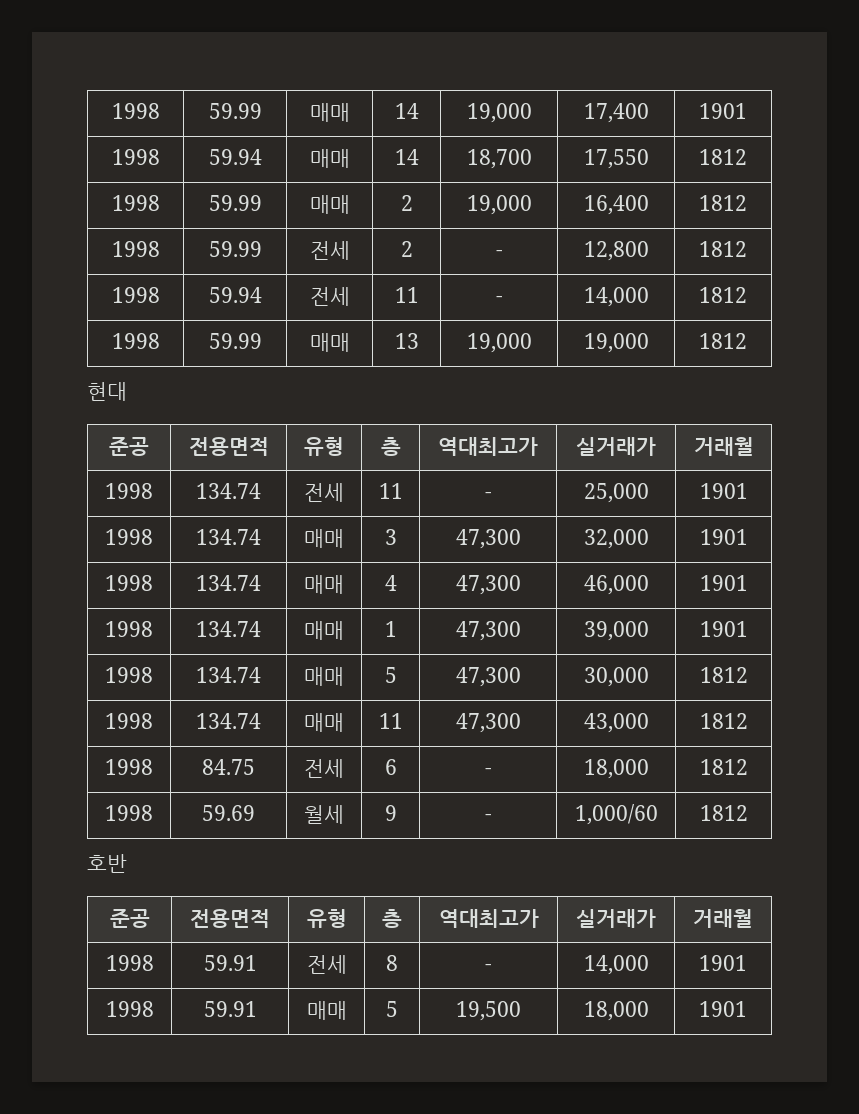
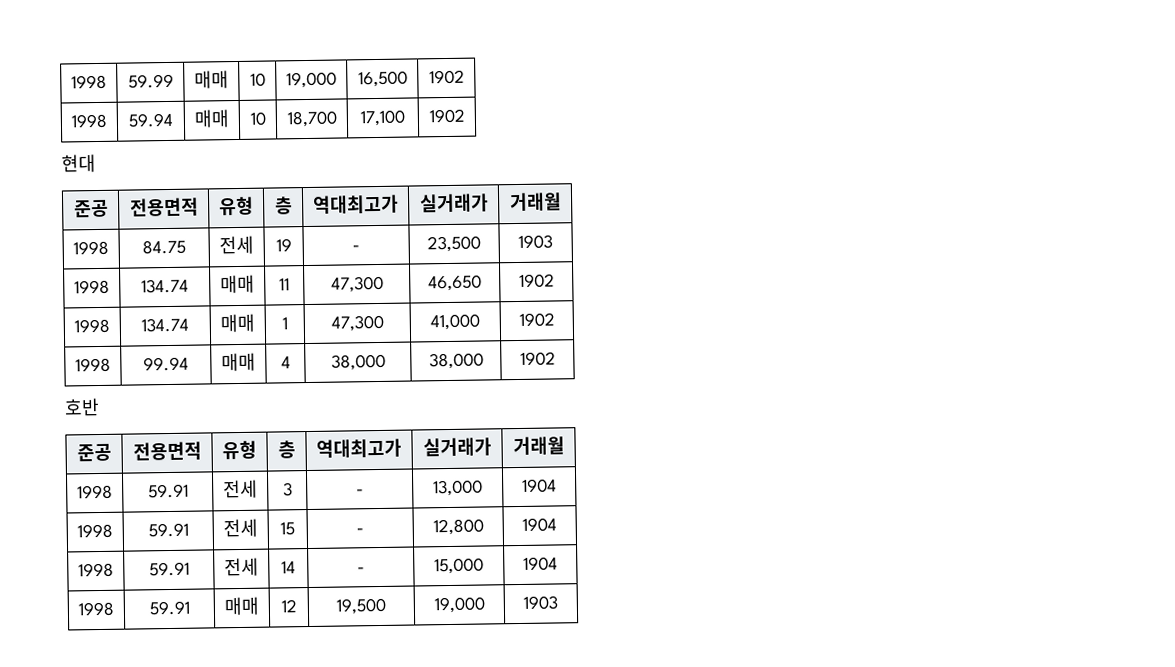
[111,103,160,119] [208,103,262,119] [309,103,350,122] [394,103,419,119] [466,103,532,123] [583,103,649,123] [699,103,747,119] 1998 | 59.99 | 매매 | 14 | 19,000 | 17,400 | 1901 -> [71,74,107,90] [127,73,174,89] [194,70,229,89] [249,72,266,87] [286,71,337,89] [357,70,408,88] [428,69,465,85] 1998 | 59.99 | 매매 | 10 | 19,000 | 16,500 | 1902
[394,149,419,165] 14 -> [249,111,266,126] 10
[583,149,649,169] [699,149,747,165] [111,195,160,211] [208,195,262,211] [309,195,350,214] [400,195,413,211] [466,195,532,215] [583,195,649,215] [699,195,747,211] [111,241,160,257] [208,241,262,257] [309,241,350,260] [400,241,413,257] [495,250,503,257] [583,241,649,261] [699,241,747,257] [111,287,160,303] [208,287,262,303] [309,287,350,306] [394,287,419,303] [495,296,503,303] [583,287,649,307] [699,287,747,303] [111,333,160,349] [208,333,262,349] [309,333,350,352] [394,333,419,349] [466,333,532,353] [583,333,649,353] [699,333,747,349] 17,550 | 1812 // 1998 | 59.99 | 매매 | 2 | 19,000 | 16,400 | 1812 // 1998 | 59.99 | 전세 | 2 | - | 12,800 | 1812 // 1998 | 59.94 | 전세 | 11 | - | 14,000 | 1812 // 1998 | 59.99 | 매매 | 13 | 19,000 | 19,000 | 1812 -> [360,109,406,127] [428,108,465,124] 17,100 | 1902
[196,483,261,499] [304,483,344,502] [378,483,403,499] [484,492,492,499] [583,483,649,503] [699,483,748,499] [105,529,153,545] [196,529,261,545] [304,529,344,548] [384,529,397,545] [455,529,521,549] [583,529,649,549] [699,529,748,545] [105,575,153,591] [196,575,261,591] [304,575,344,594] [384,575,397,591] [455,575,521,595] [583,575,649,595] [699,575,748,591] 134.74 | 전세 | 11 | - | 25,000 | 1901 // 1998 | 134.74 | 매매 | 3 | 47,300 | 32,000 | 1901 // 1998 | 134.74 | 매매 | 4 | 47,300 | 46,000 | 1901 -> [142,239,186,255] [219,235,254,255] [275,238,292,252] [352,245,360,251] [427,235,481,253] [518,234,553,249] [74,279,110,295] [141,278,189,294] [220,274,255,294] [279,278,290,291] [330,275,384,293] [428,274,482,292] [518,273,555,288] 84.75 | 전세 | 19 | - | 23,500 | 1903 // 1998 | 134.74 | 매매 | 11 | 47,300 | 46,650 | 1902
[583,621,649,641] [699,621,748,637] [105,667,153,683] [196,667,261,683] [304,667,344,686] [384,667,397,683] [455,667,521,687] [583,667,649,687] [699,667,748,683] [105,713,153,729] [196,713,261,729] [304,713,344,732] [378,713,403,729] [455,713,521,733] [583,713,649,733] [699,713,748,729] [105,759,153,775] [202,759,255,775] [304,759,344,778] [384,759,397,775] [484,768,492,775] [583,759,649,779] [699,759,748,775] [105,805,153,821] [202,805,255,821] [304,805,344,824] [384,805,397,821] [484,814,492,821] [574,804,658,825] [699,805,748,821] 39,000 | 1901 // 1998 | 134.74 | 매매 | 5 | 47,300 | 30,000 | 1812 // 1998 | 134.74 | 매매 | 11 | 47,300 | 43,000 | 1812 // 1998 | 84.75 | 전세 | 6 | - | 18,000 | 1812 // 1998 | 59.69 | 월세 | 9 | - | 1,000/60 | 1812 -> [430,313,480,331] [518,312,555,327] [75,357,111,373] [143,356,189,372] [221,352,256,372] [280,356,291,369] [330,353,386,371] [428,352,484,370] [519,351,556,366] 41,000 | 1902 // 1998 | 99.94 | 매매 | 4 | 38,000 | 38,000 | 1902
[386,955,398,971] [485,964,492,971] [583,955,649,975] [699,955,747,971] 8 | - | 14,000 | 1901 -> [282,482,293,497] [356,489,364,495] [433,479,483,497] [522,478,557,493] [77,523,113,539] [147,522,189,538] [223,518,258,538] [280,522,295,536] [356,528,364,534] [432,518,484,536] [522,517,557,532] [78,562,114,578] [148,561,190,577] [224,557,259,577] [281,561,296,574] [357,567,365,573] [434,557,484,575] [523,556,558,571] 3 | - | 13,000 | 1904 // 1998 | 59.91 | 전세 | 15 | - | 12,800 | 1904 // 1998 | 59.91 | 전세 | 14 | - | 15,000 | 1904
[386,1001,398,1017] 5 -> [280,599,297,613] 12
[583,1001,649,1021] [699,1001,747,1017] 18,000 | 1901 -> [433,596,485,614] [523,595,558,610] 19,000 | 1903

